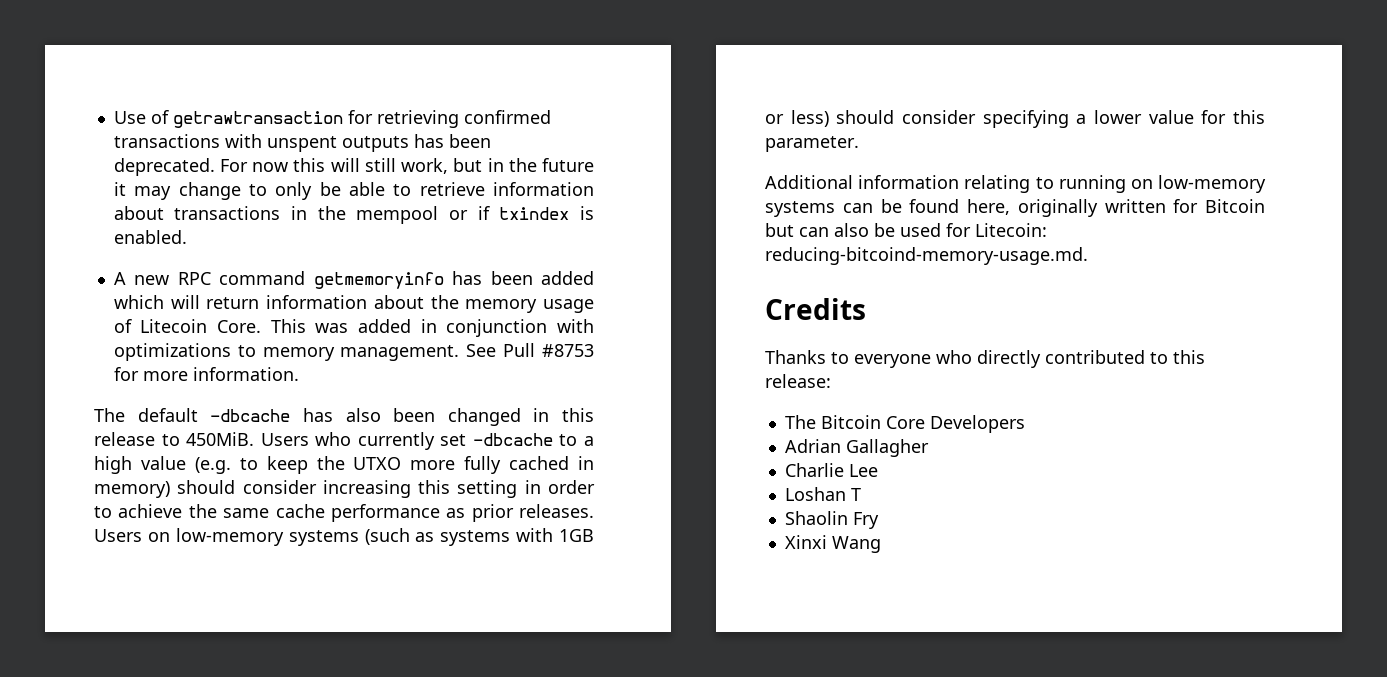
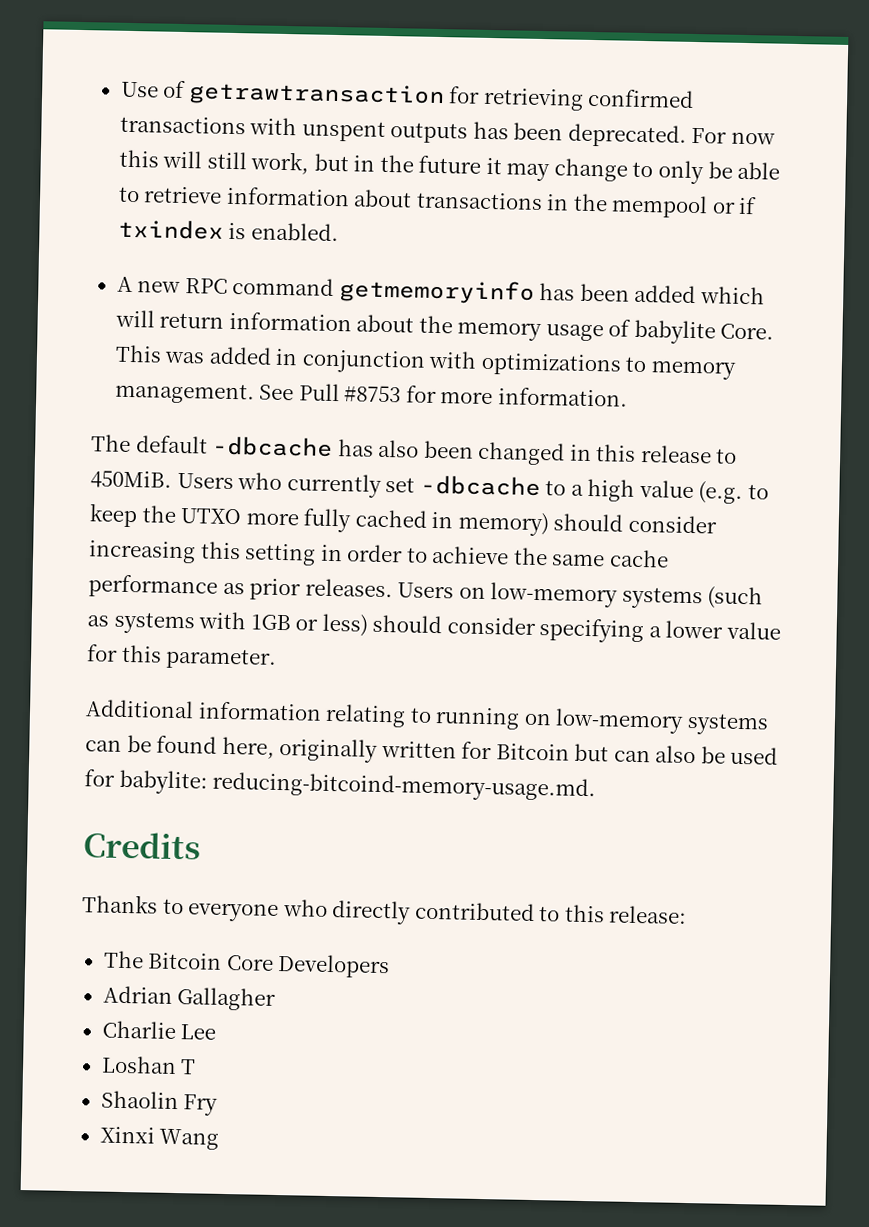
[140,319,208,333] Litecoin -> [633,319,716,345] babylite
[975,223,1047,237] Litecoin: -> [118,769,208,795] babylite:

